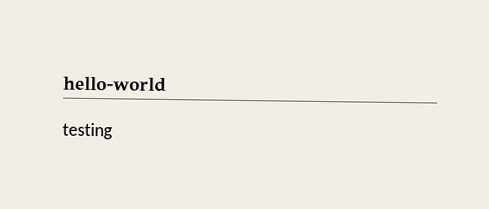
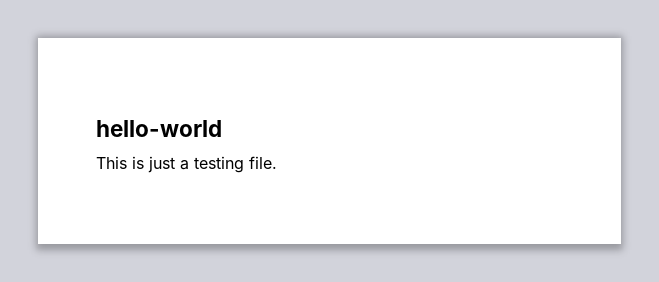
[62,122,113,140] testing -> [96,156,277,173] This is just a testing file.

